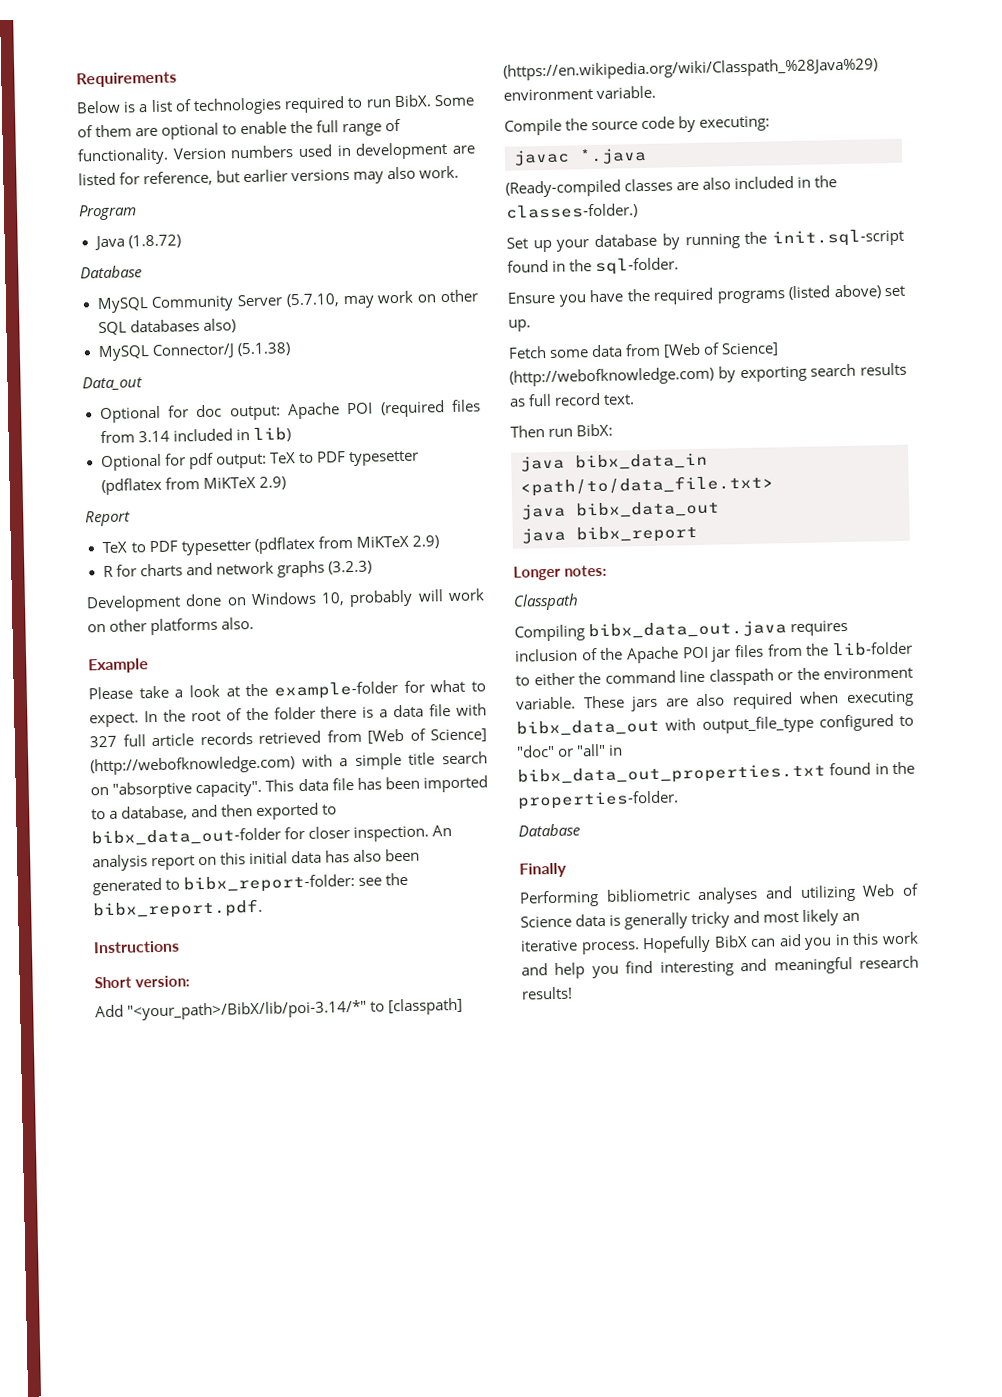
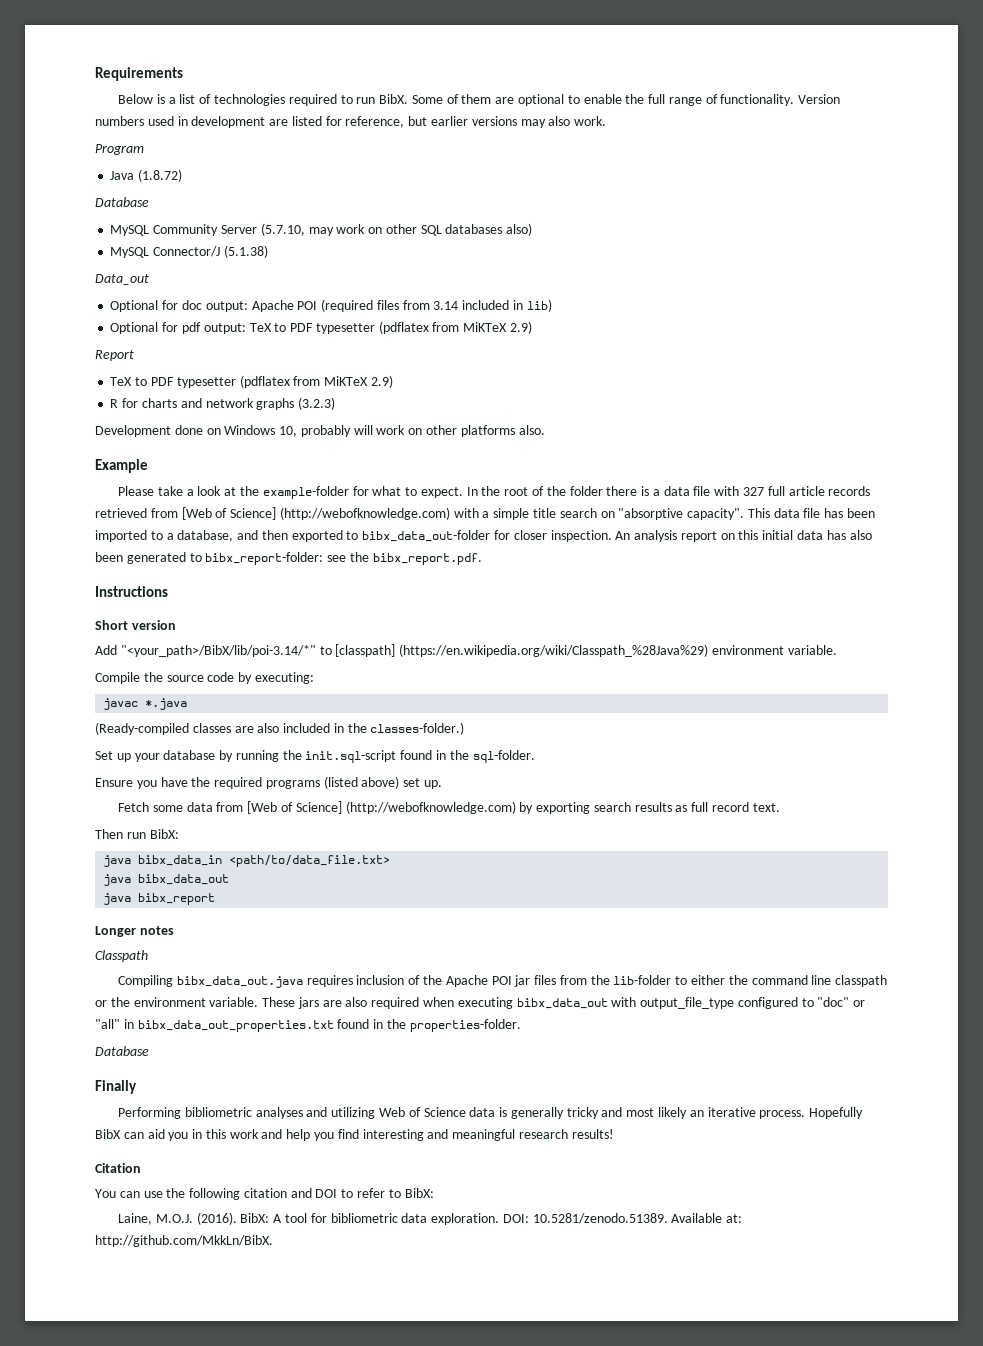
[135,975,191,988] version: -> [131,620,176,630] version
[564,564,608,577] notes: -> [139,926,174,935] notes
(573, 993) none -> [95,1163,141,1173] [95,1188,434,1200] [118,1212,743,1225] [95,1235,273,1247] // Citation // You can use the following citation and DOI to refer to BibX: // Laine, M.O.J. (2016). BibX: A tool for bibliometric data exploration. DOI: 10.5281/zenodo.51389. Available at: http://github.com/MkkLn/BibX.

